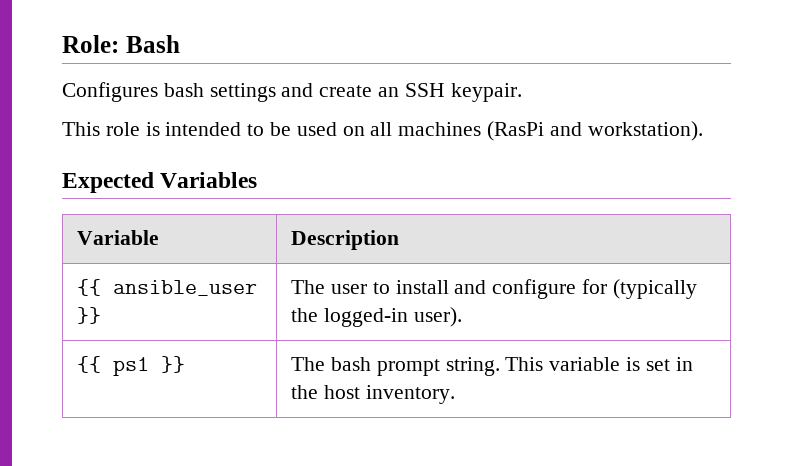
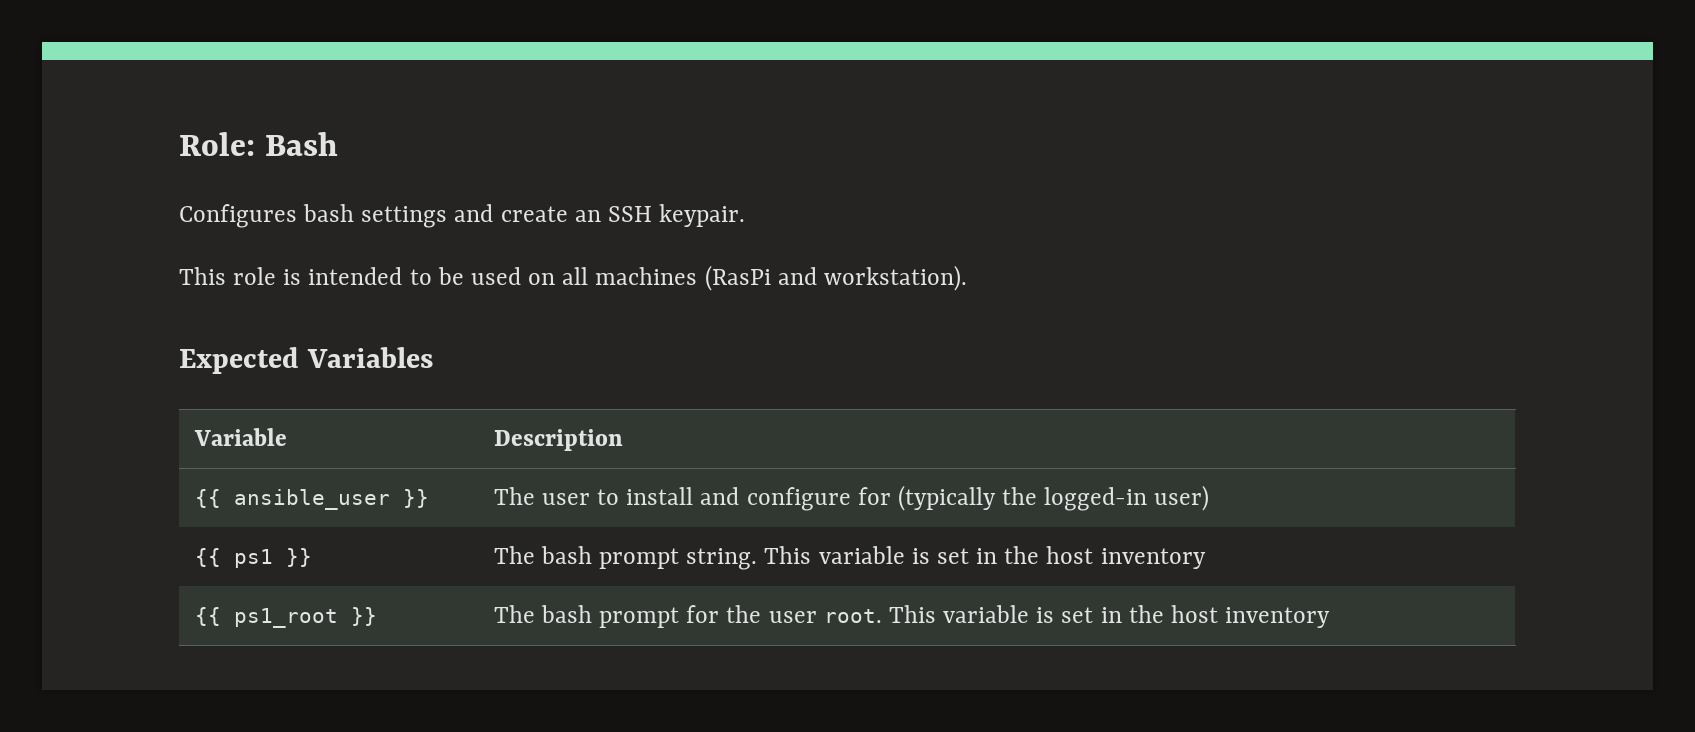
[413,307,462,327] user). -> [1154,485,1210,511] user)
[365,385,455,404] inventory. -> [1100,548,1206,569] [194,607,377,628] [493,605,1331,628] inventory // {{ ps1_root }} | The bash prompt for the user root. This variable is set in the host inventory

